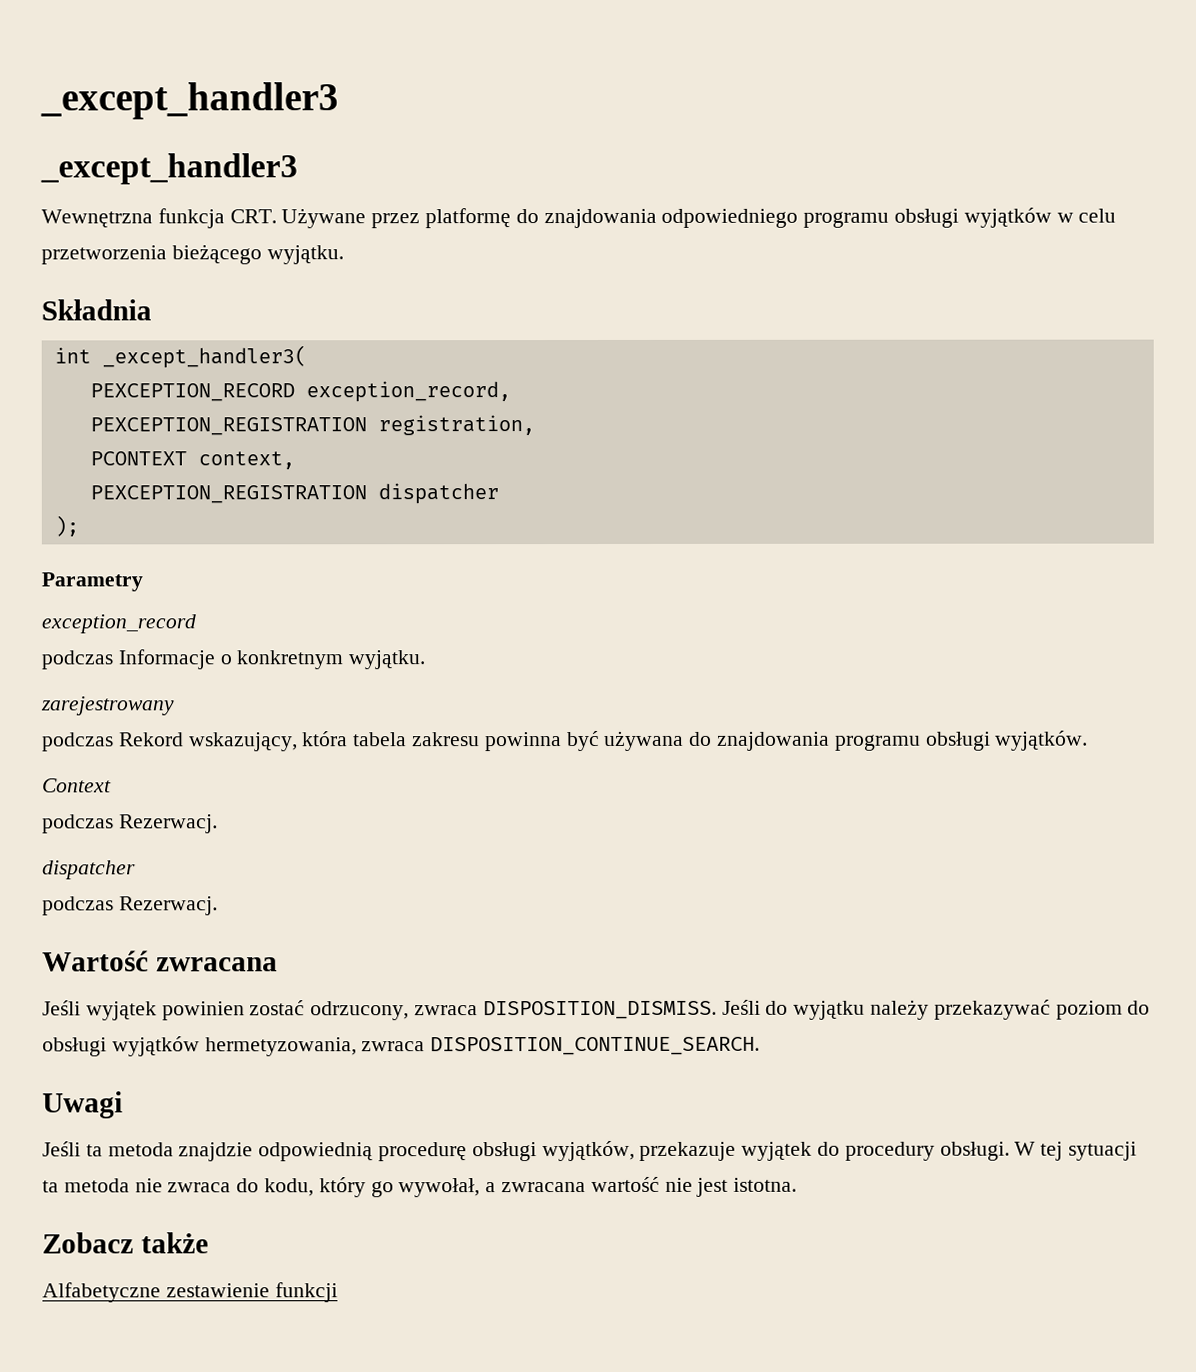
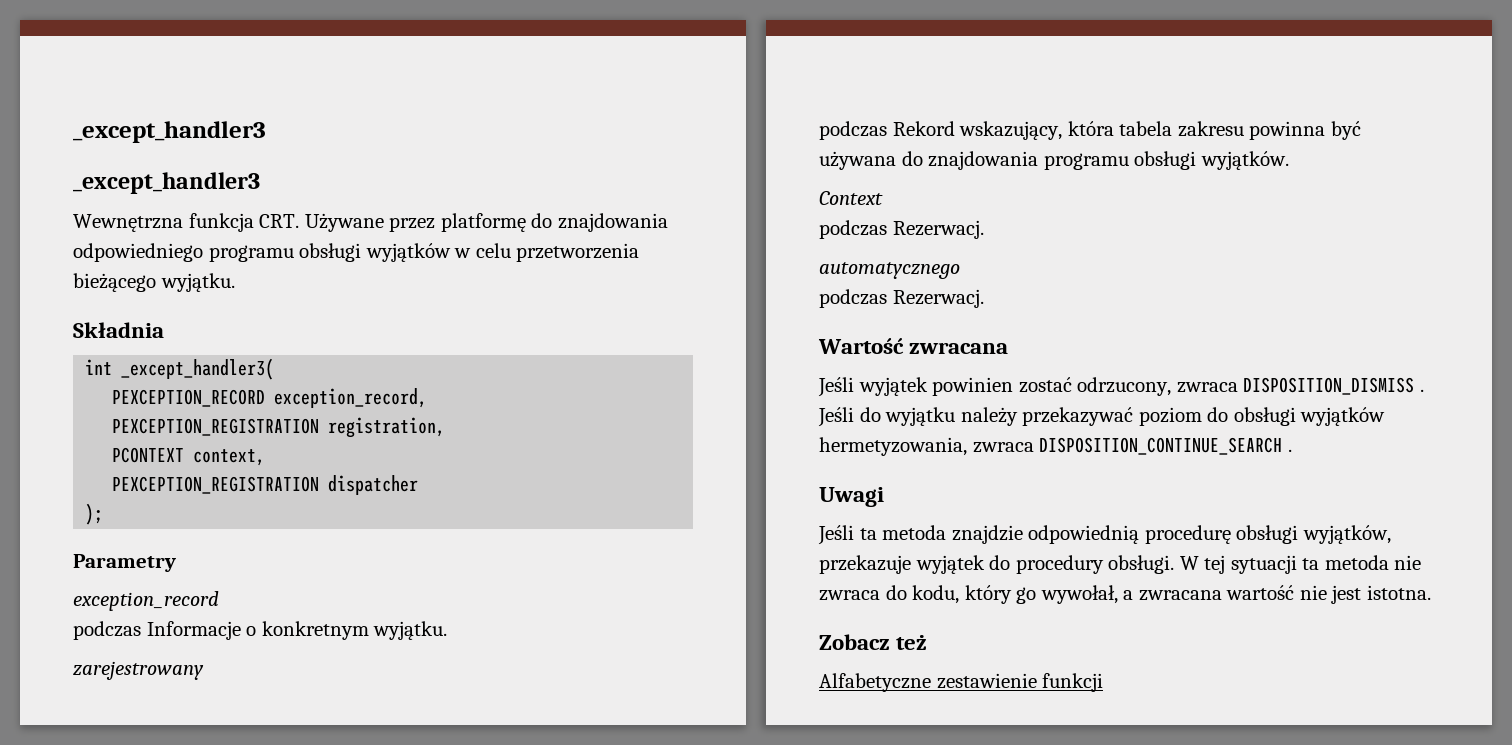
[42,860,136,880] dispatcher -> [819,262,960,279] automatycznego
[482,1000,717,1020] DISPOSITION_DISMISS. -> [1243,377,1424,395] DISPOSITION_DISMISS .
[430,1036,761,1056] DISPOSITION_CONTINUE_SEARCH. -> [1039,437,1292,455] DISPOSITION_CONTINUE_SEARCH .
[140,1232,209,1254] także -> [896,635,928,650] też

